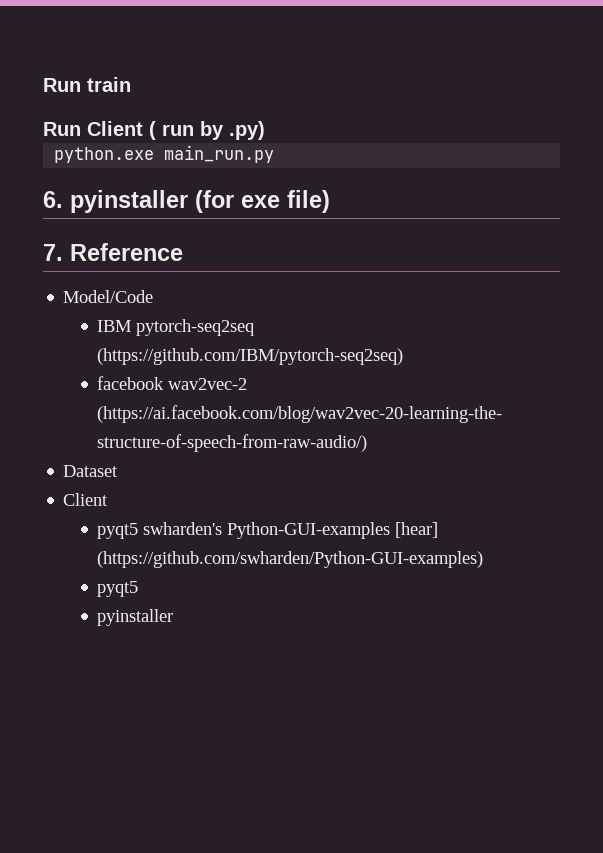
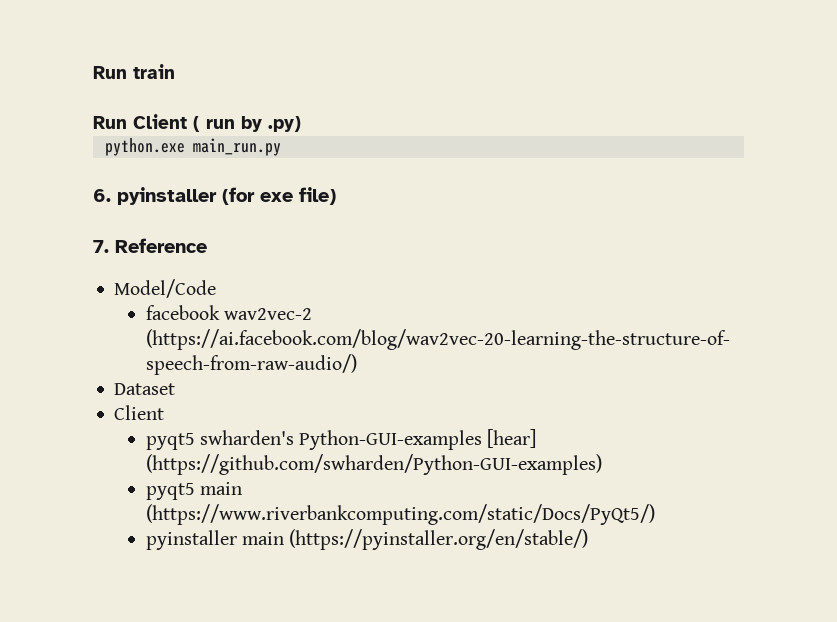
[97,319,255,336] [97,348,404,365] // IBM pytorch-seq2seq (https://github.com/IBM/pytorch-seq2seq) -> (217, 288) none
[97,609,174,626] // pyinstaller -> [199,482,242,495] [145,504,655,525] [145,529,589,550] main (https://www.riverbankcomputing.com/static/Docs/PyQt5/) // pyinstaller main (https://pyinstaller.org/en/stable/)

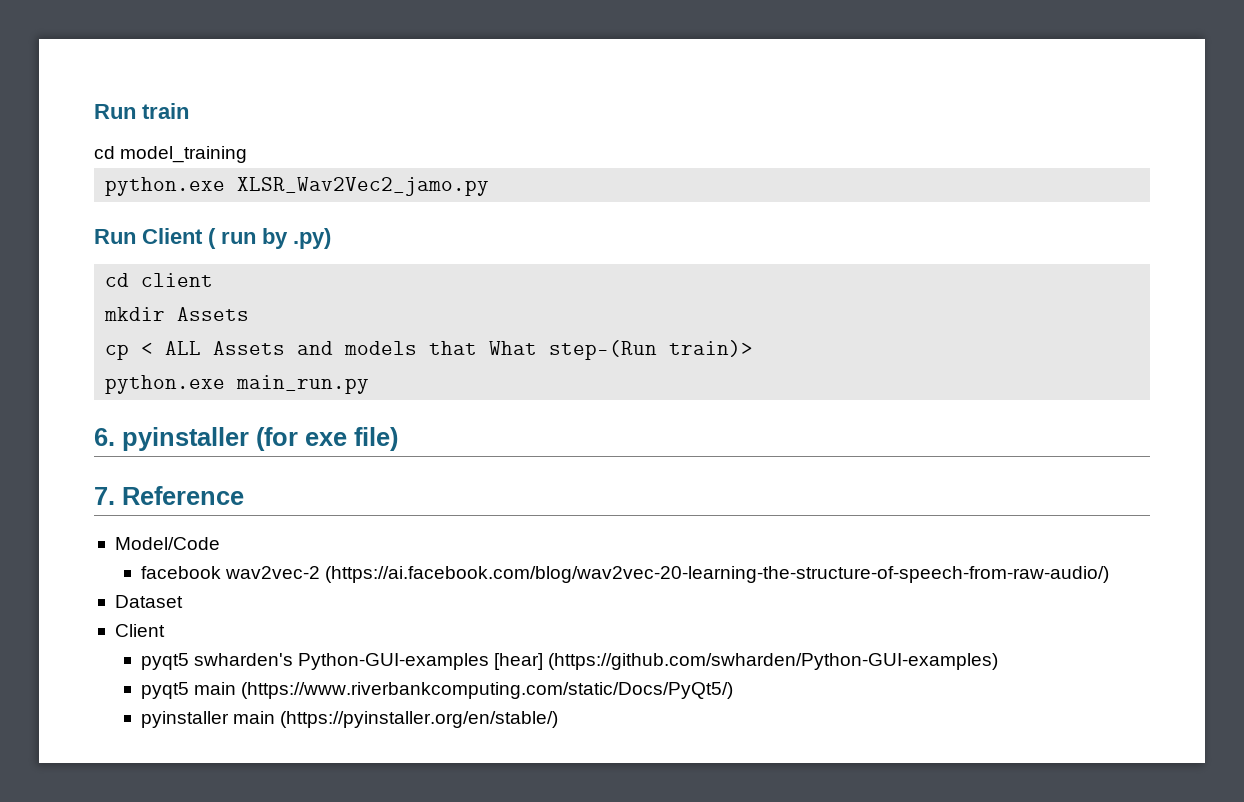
(175, 71) none -> [94,146,248,163] [105,177,490,196] // cd model_training // python.exe XLSR_Wav2Vec2_jamo.py
(301, 124) none -> [105,273,214,287] [104,307,250,321] [105,340,754,360] // cd client // mkdir Assets // cp < ALL Assets and models that What step-(Run train)>

